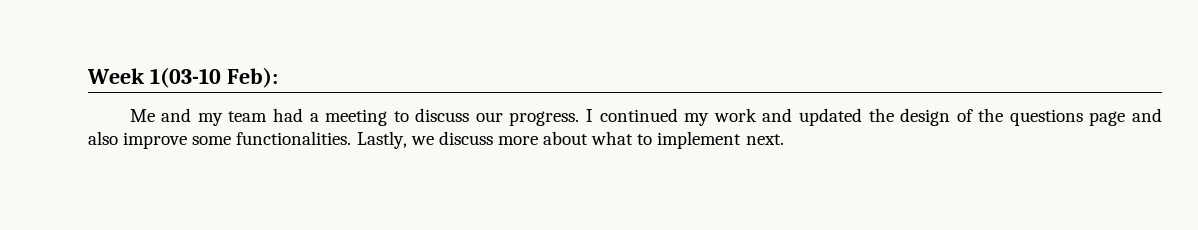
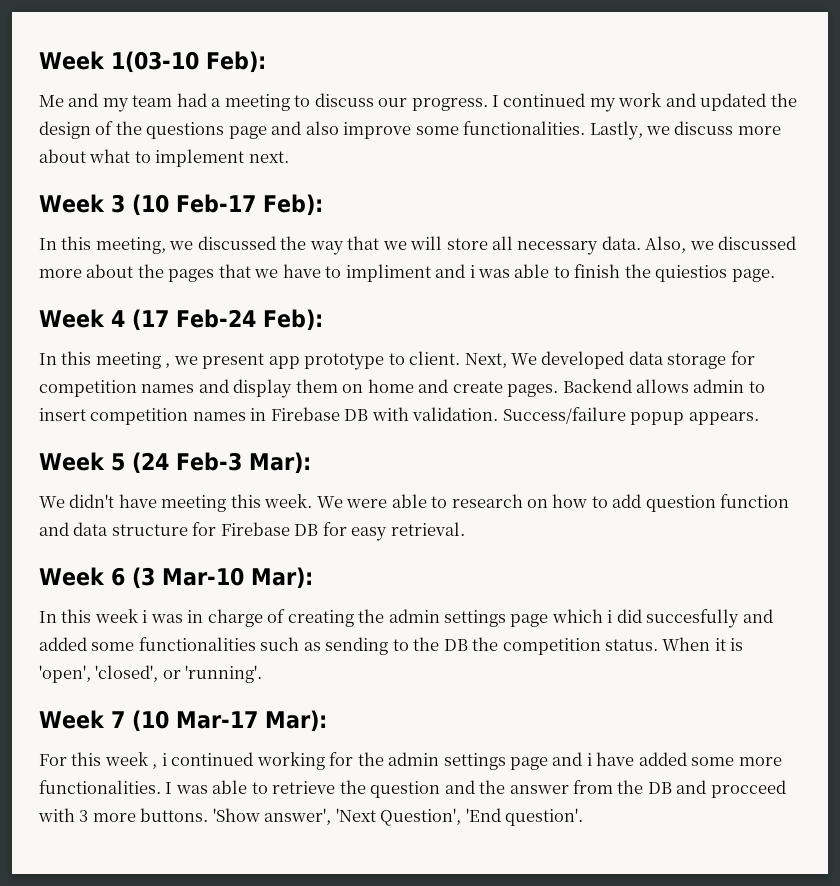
(784, 139) none -> [39,194,323,216] [39,236,797,255] [39,264,775,282] [39,309,323,331] [39,351,755,370] [39,379,765,398] [39,407,759,425] [39,452,311,474] [39,494,790,512] [39,522,465,541] [39,567,313,589] [39,609,773,628] [39,637,744,655] [39,665,263,683] [39,710,327,732] [39,752,782,770] [39,780,786,798] [38,808,584,826] // Week 3 (10 Feb-17 Feb): // In this meeting, we discussed the way that we will store all necessary data. Also, we discussed more about the pages that we have to impliment and i was able to finish the quiestios page. // Week 4 (17 Feb-24 Feb): // In this meeting , we present app prototype to client. Next, We developed data storage for competition names and display them on home and create pages. Backend allows admin to insert competition names in Firebase DB with validation. Success/failure popup appears. // Week 5 (24 Feb-3 Mar): // We didn't have meeting this week. We were able to research on how to add question function and data structure for Firebase DB for easy retrieval. // Week 6 (3 Mar-10 Mar): // In this week i was in charge of creating the admin settings page which i did succesfully and added some functionalities such as sending to the DB the competition status. When it is 'open', 'closed', or 'running'. // Week 7 (10 Mar-17 Mar): // For this week , i continued working for the admin settings page and i have added some more functionalities. I was able to retrieve the question and the answer from the DB and procceed with 3 more buttons. 'Show answer', 'Next Question', 'End question'.

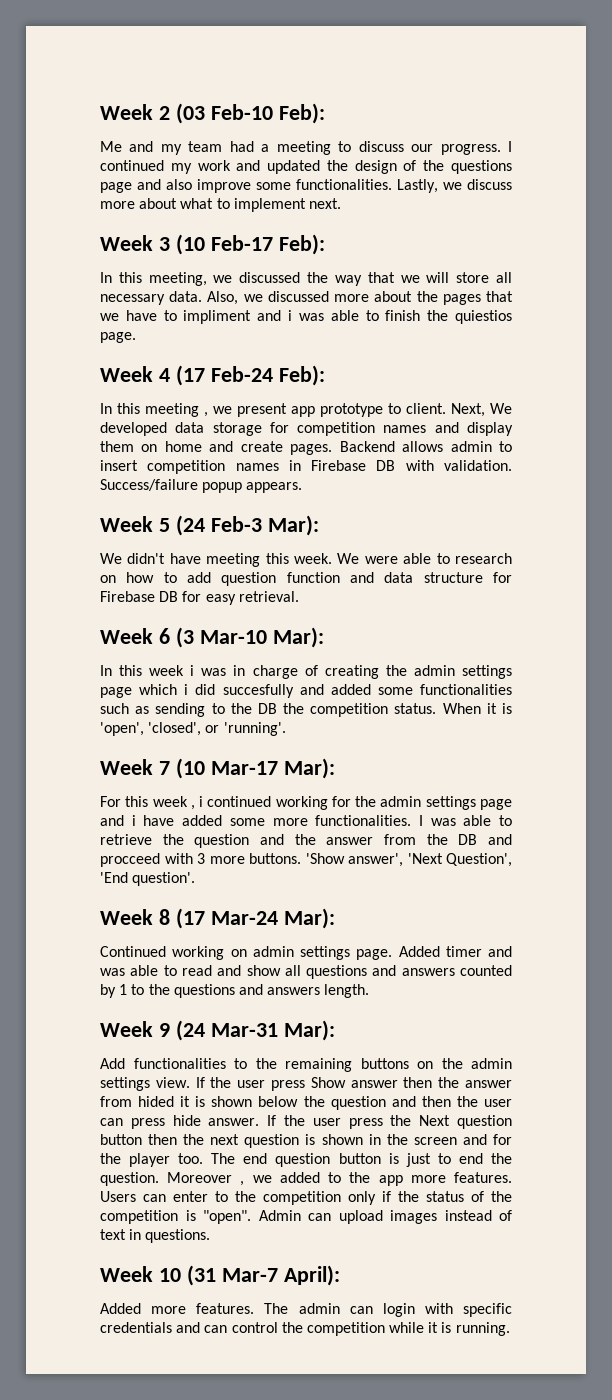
[39,51,199,73] Week 1(03-10 -> [100,103,273,124] Week 2 (03 Feb-10
(584, 817) none -> [100,908,335,929] [100,946,512,960] [100,965,512,979] [100,984,370,998] [100,1020,335,1041] [100,1058,512,1072] [100,1077,512,1091] [100,1096,512,1110] [100,1115,512,1129] [100,1134,512,1148] [100,1153,512,1167] [100,1172,512,1186] [100,1191,512,1205] [100,1210,512,1224] [100,1229,211,1243] [100,1265,340,1286] [100,1303,512,1317] [100,1322,510,1336] // Week 8 (17 Mar-24 Mar): // Continued working on admin settings page. Added timer and was able to read and show all questions and answers counted by 1 to the questions and answers length. // Week 9 (24 Mar-31 Mar): // Add functionalities to the remaining buttons on the admin settings view. If the user press Show answer then the answer from hided it is shown below the question and then the user can press hide answer. If the user press the Next question button then the next question is shown in the screen and for the player too. The end question button is just to end the question. Moreover , we added to the app more features. Users can enter to the competition only if the status of the competition is "open". Admin can upload images instead of text in questions. // Week 10 (31 Mar-7 April): // Added more features. The admin can login with specific credentials and can control the competition while it is running.

